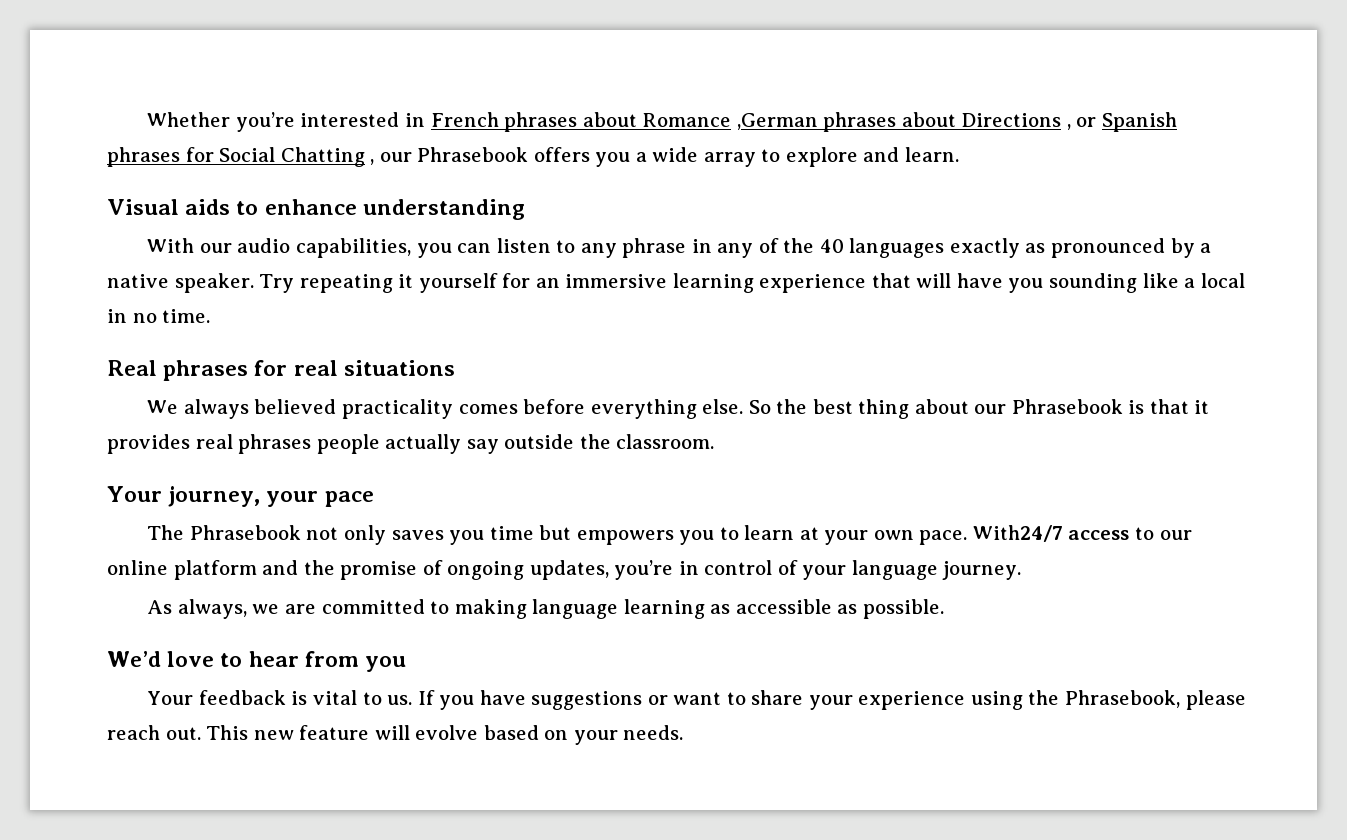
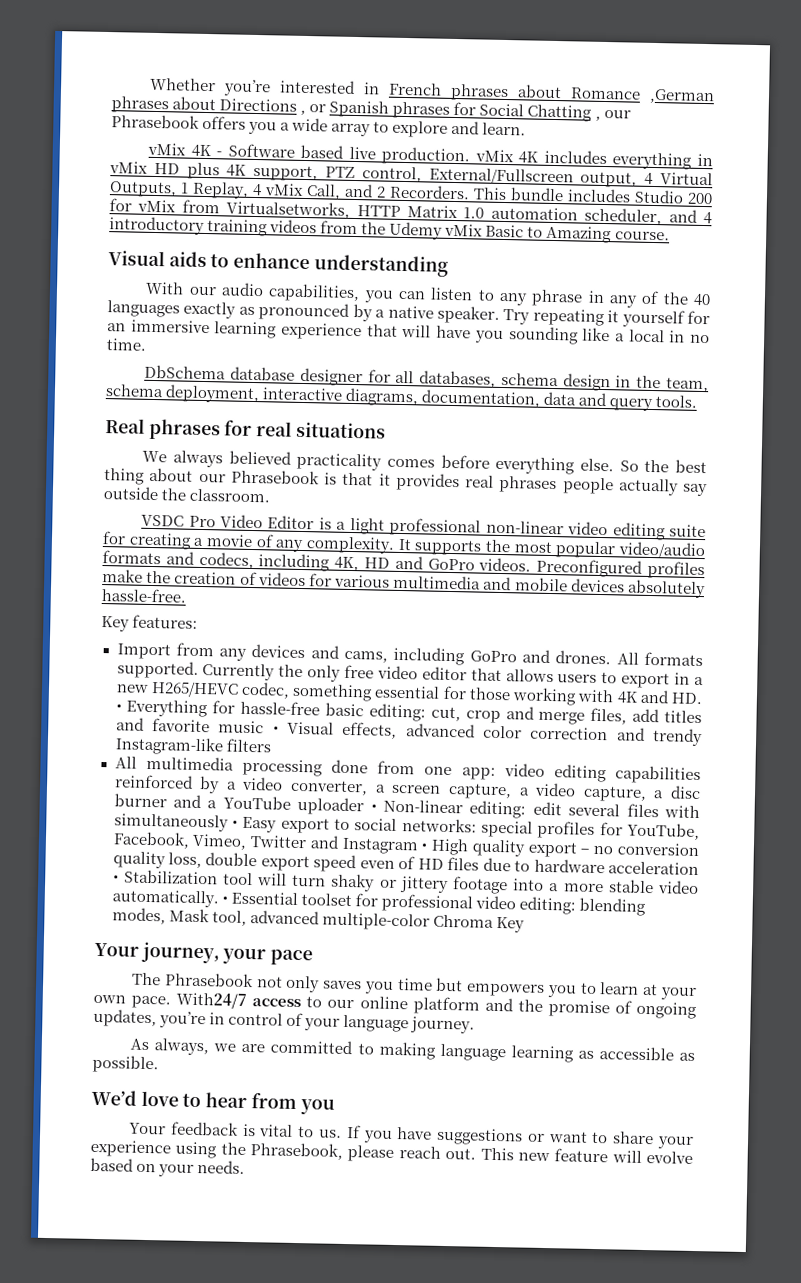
(960, 154) none -> [147,142,713,170] [109,161,713,188] [109,181,713,205] [109,198,712,226] [109,216,670,244] // vMix 4K - Software based live production. vMix 4K includes everything in vMix HD plus 4K support, PTZ control, External/Fullscreen output, 4 Virtual Outputs, 1 Replay, 4 vMix Call, and 2 Recorders. This bundle includes Studio 200 for vMix from Virtualsetworks, HTTP Matrix 1.0 automation scheduler, and 4 introductory training videos from the Udemy vMix Basic to Amazing course.
(211, 316) none -> [144,364,710,393] [105,384,698,412] // DbSchema database designer for all databases, schema design in the team, schema deployment, interactive diagrams, documentation, data and query tools.
(715, 441) none -> [141,514,707,541] [102,531,707,560] [102,550,705,580] [102,569,706,599] [101,587,186,603] [101,614,199,632] [116,642,704,667] [116,660,704,689] [115,681,704,706] [115,699,702,725] [115,717,704,747] [114,736,272,756] [114,755,702,785] [114,774,701,802] [113,793,700,819] [113,813,701,841] [112,831,699,858] [112,851,699,876] [112,869,699,895] [111,889,646,916] [111,907,525,933] // VSDC Pro Video Editor is a light professional non-linear video editing suite for creating a movie of any complexity. It supports the most popular video/audio formats and codecs, including 4K, HD and GoPro videos. Preconfigured profiles make the creation of videos for various multimedia and mobile devices absolutely hassle-free. // Key features: // Import from any devices and cams, including GoPro and drones. All formats supported. Сurrently the only free video editor that allows users to export in a new H265/HEVC codec, something essential for those working with 4K and HD. • Everything for hassle-free basic editing: cut, crop and merge files, add titles and favorite music • Visual effects, advanced color correction and trendy Instagram-like filters // All multimedia processing done from one app: video editing capabilities reinforced by a video converter, a screen capture, a video capture, a disc burner and a YouTube uploader • Non-linear editing: edit several files with simultaneously • Easy export to social networks: special profiles for YouTube, Facebook, Vimeo, Twitter and Instagram • High quality export – no conversion quality loss, double export speed even of HD files due to hardware acceleration • Stabilization tool will turn shaky or jittery footage into a more stable video automatically. • Essential toolset for professional video editing: blending modes, Mask tool, advanced multiple-color Chroma Key

